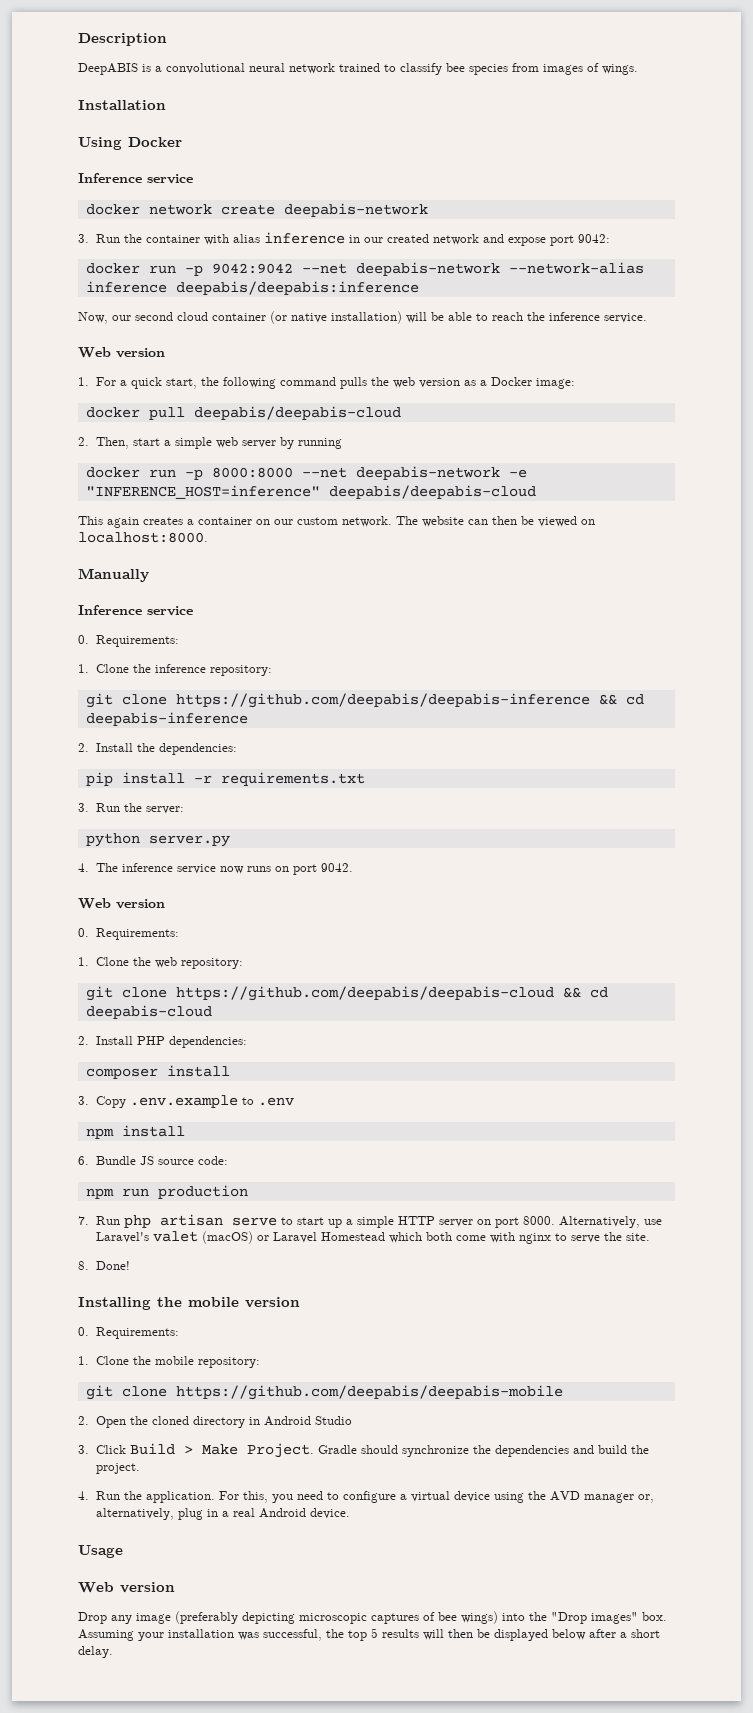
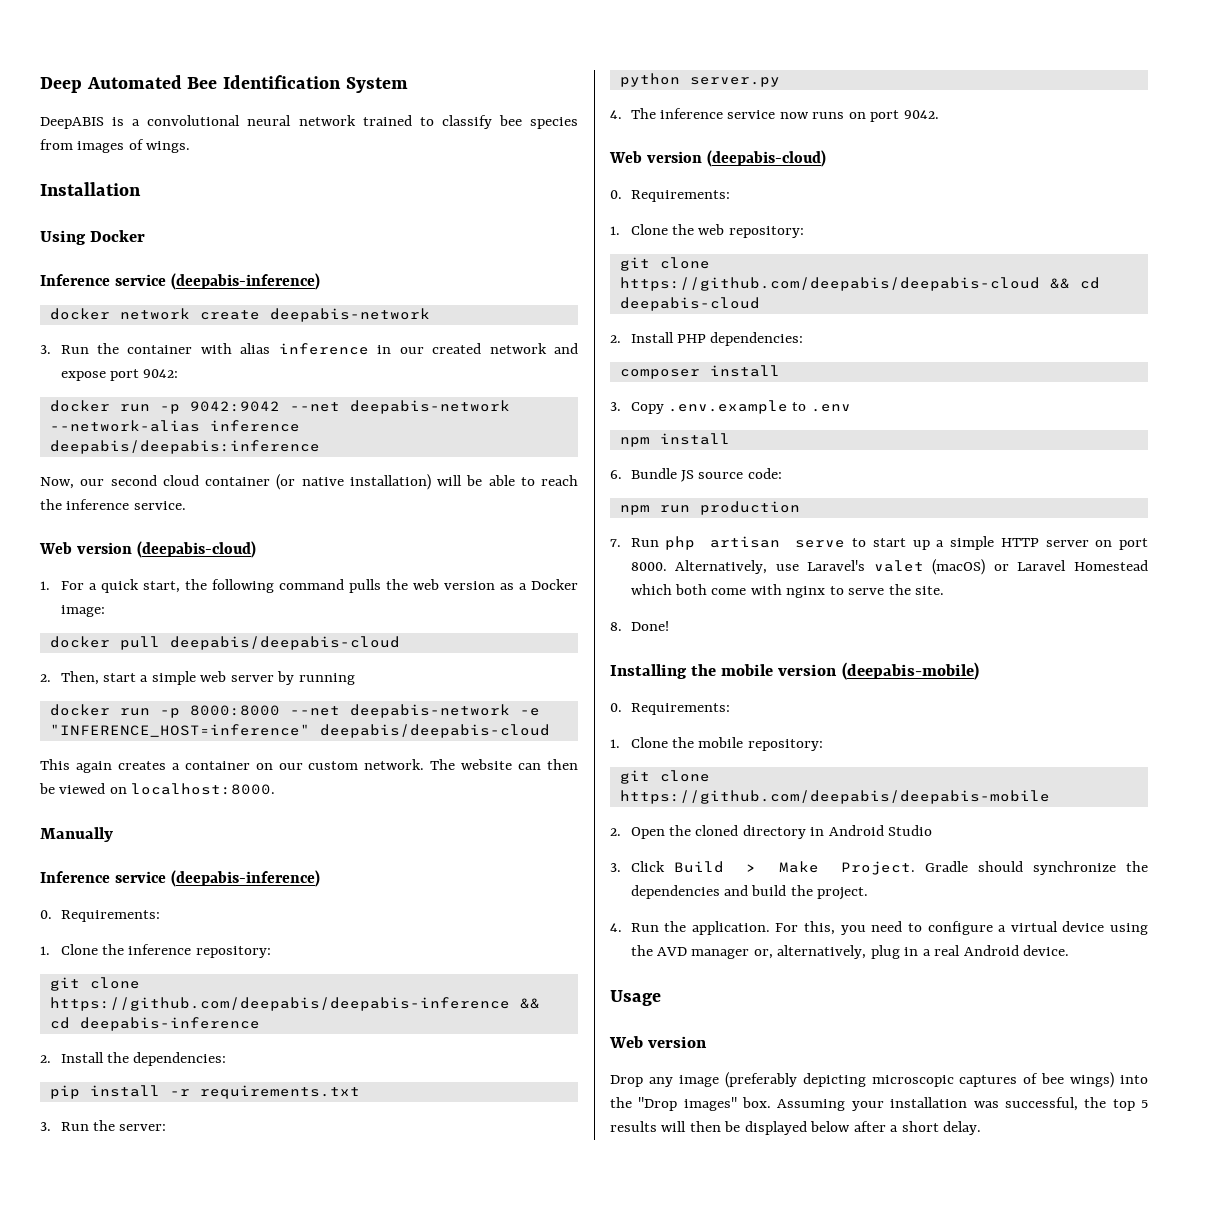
[78,33,167,46] Description -> [40,75,408,93] Deep Automated Bee Identification System
(193, 179) none -> [170,273,320,290] (deepabis-inference)
(165, 353) none -> [136,541,256,558] (deepabis-cloud)
(193, 611) none -> [170,870,320,887] (deepabis-inference)
(165, 904) none -> [706,150,826,167] (deepabis-cloud)
(300, 1302) none -> [841,662,979,680] (deepabis-mobile)

